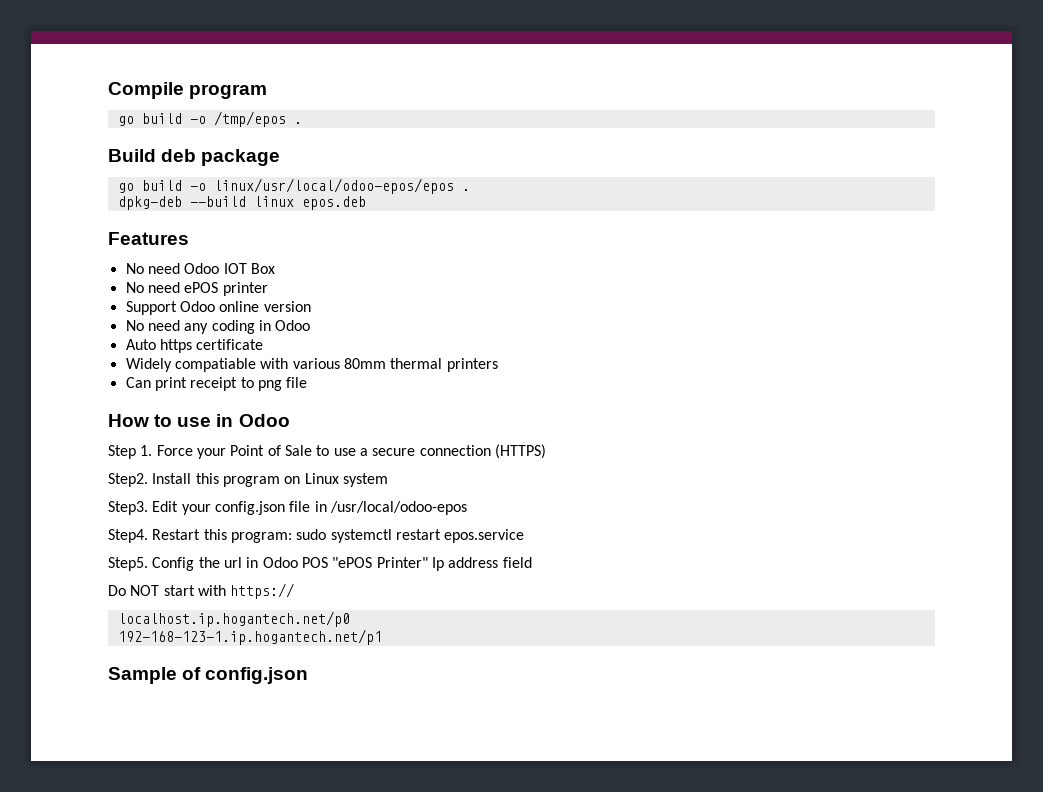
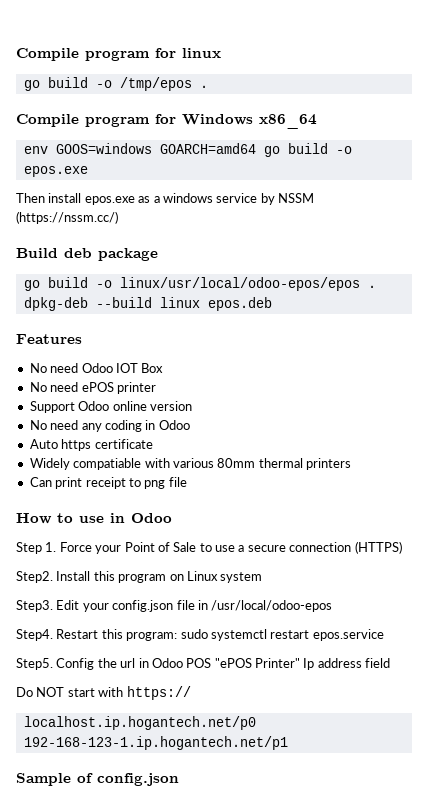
[108,82,268,99] Compile program -> [16,48,221,61] Compile program for linux
(302, 123) none -> [16,114,317,129] [23,143,352,157] [23,166,88,177] [16,193,314,205] [16,211,118,224] // Compile program for Windows x86_64 // env GOOS=windows GOARCH=amd64 go build -o epos.exe // Then install epos.exe as a windows service by NSSM (https://nssm.cc/)

